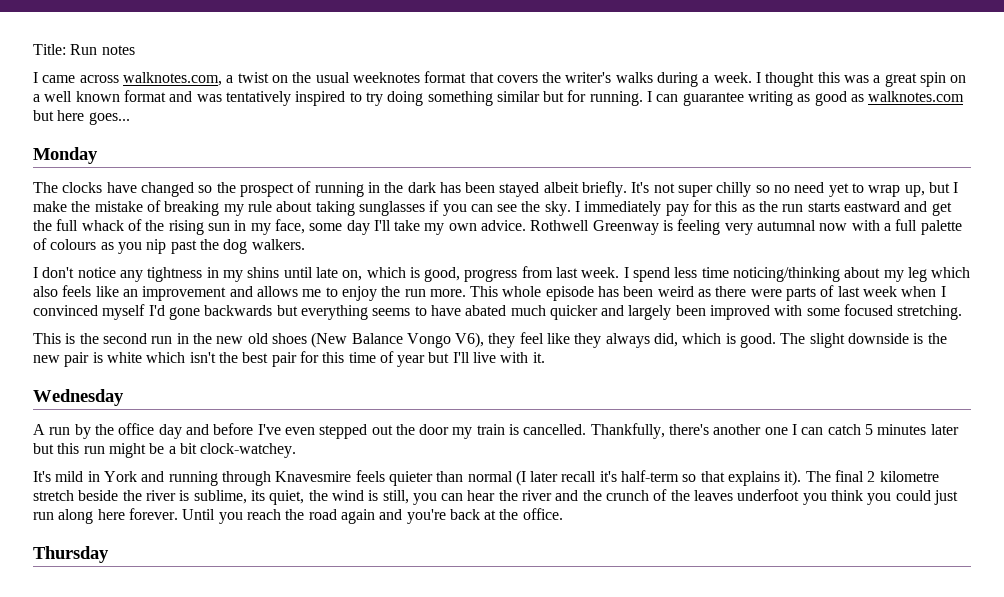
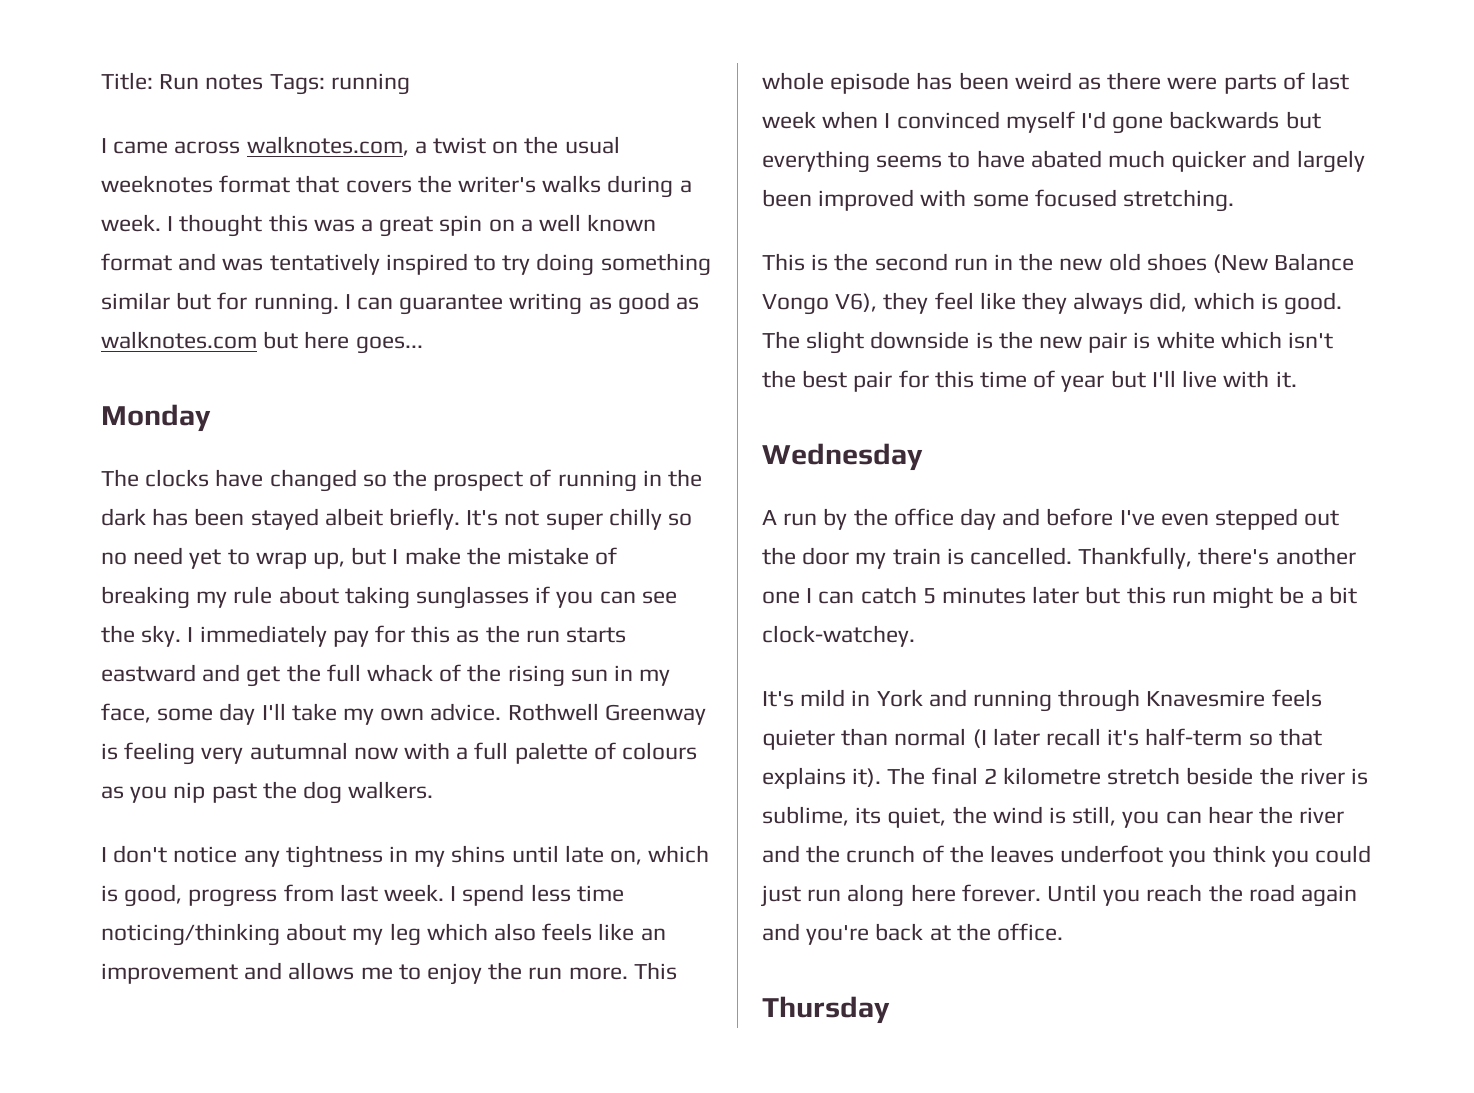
(135, 50) none -> [269,73,410,95] Tags: running

